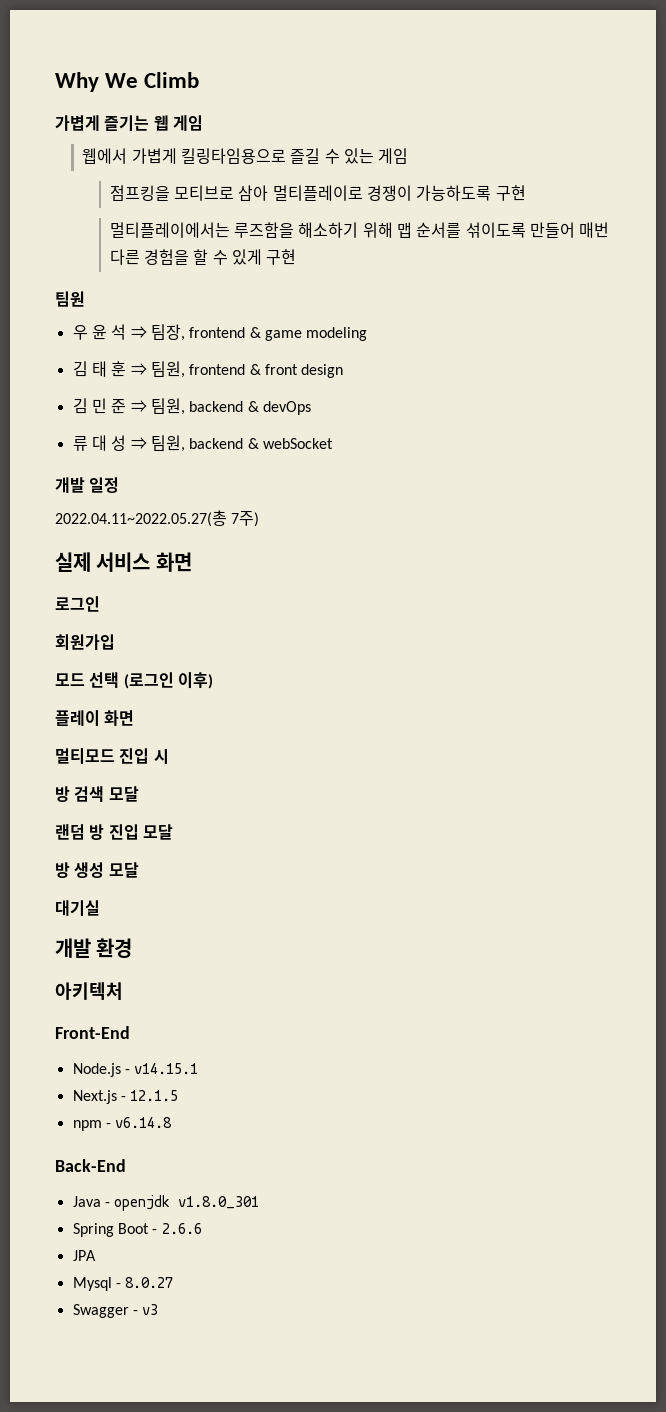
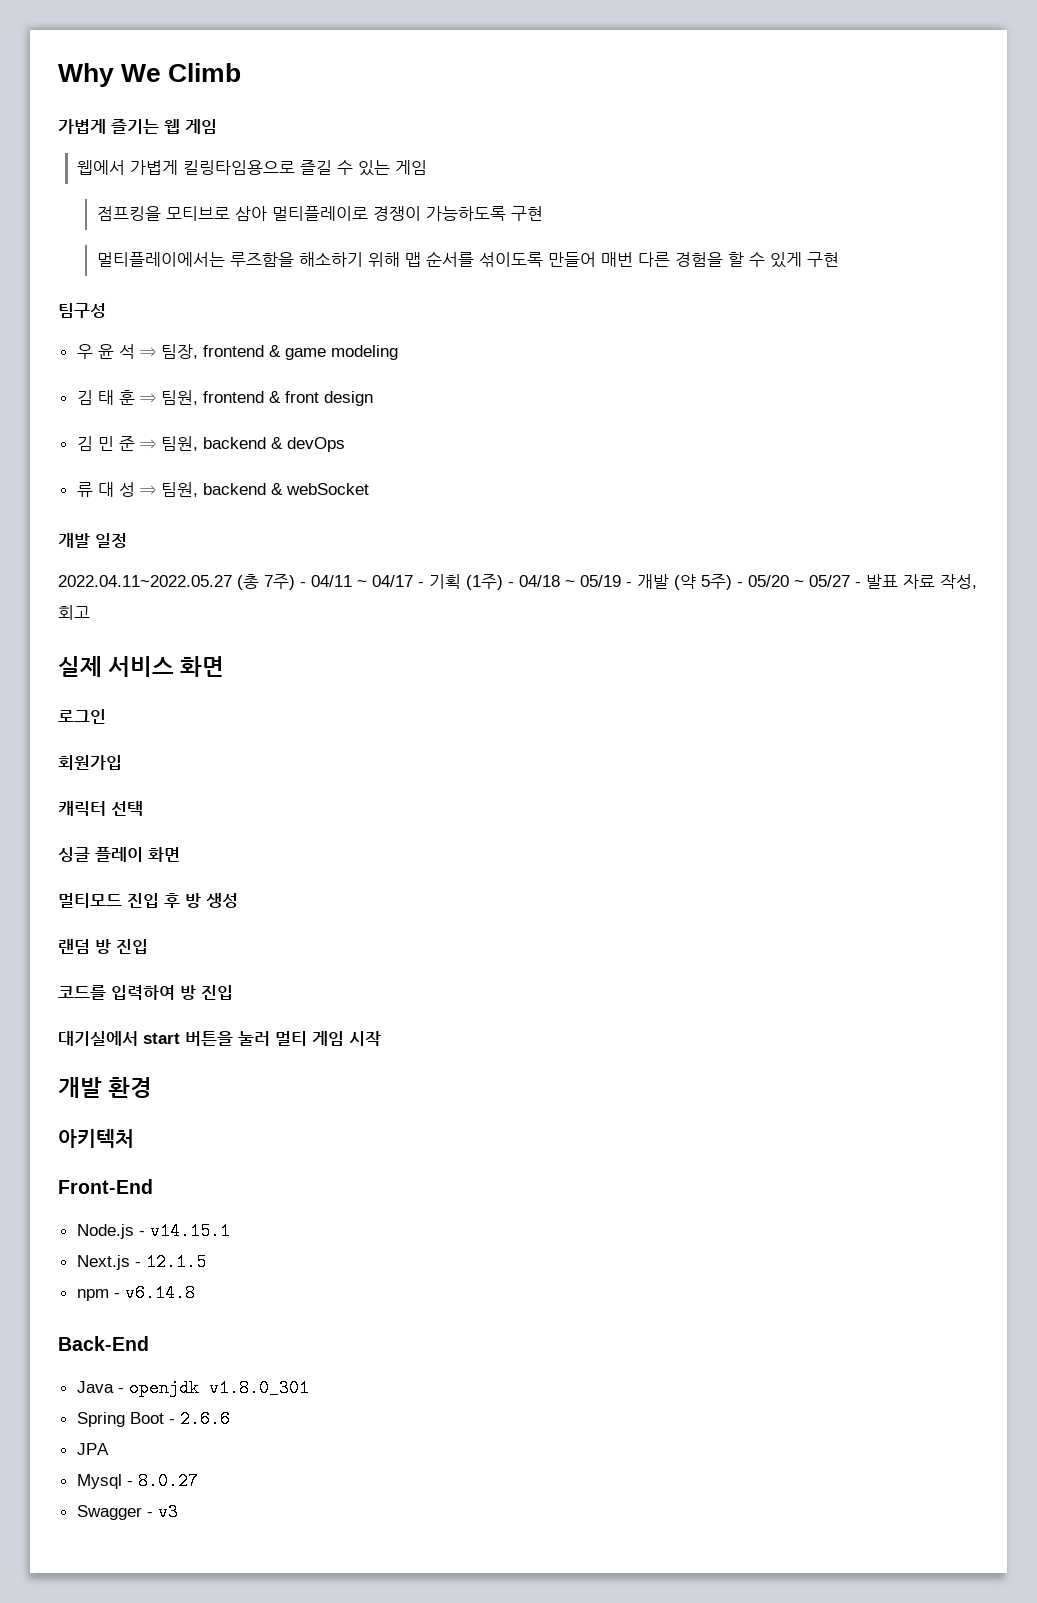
[55,291,85,307] 팀원 -> [58,303,106,318] 팀구성
[55,510,227,527] 2022.04.11~2022.05.27(총 -> [58,574,259,590] 2022.04.11~2022.05.27 (총
(260, 519) none -> [300,574,977,590] [58,605,90,620] - 04/11 ~ 04/17 - 기획 (1주) - 04/18 ~ 05/19 - 개발 (약 5주) - 05/20 ~ 05/27 - 발표 자료 작성, 회고
[55,673,85,686] 모드 -> [58,801,106,816] 캐릭터
[123,672,213,689] (로그인 이후) // -> [58,847,90,862] // 싱글
[153,749,169,764] [55,786,139,802] 시 // 방 검색 모달 -> [164,893,238,908] 후 방 생성
[142,824,173,840] [55,862,139,878] [55,900,100,916] 모달 // 방 생성 모달 // 대기실 -> [58,985,233,1000] [58,1031,381,1046] // 코드를 입력하여 방 진입 // 대기실에서 start 버튼을 눌러 멀티 게임 시작

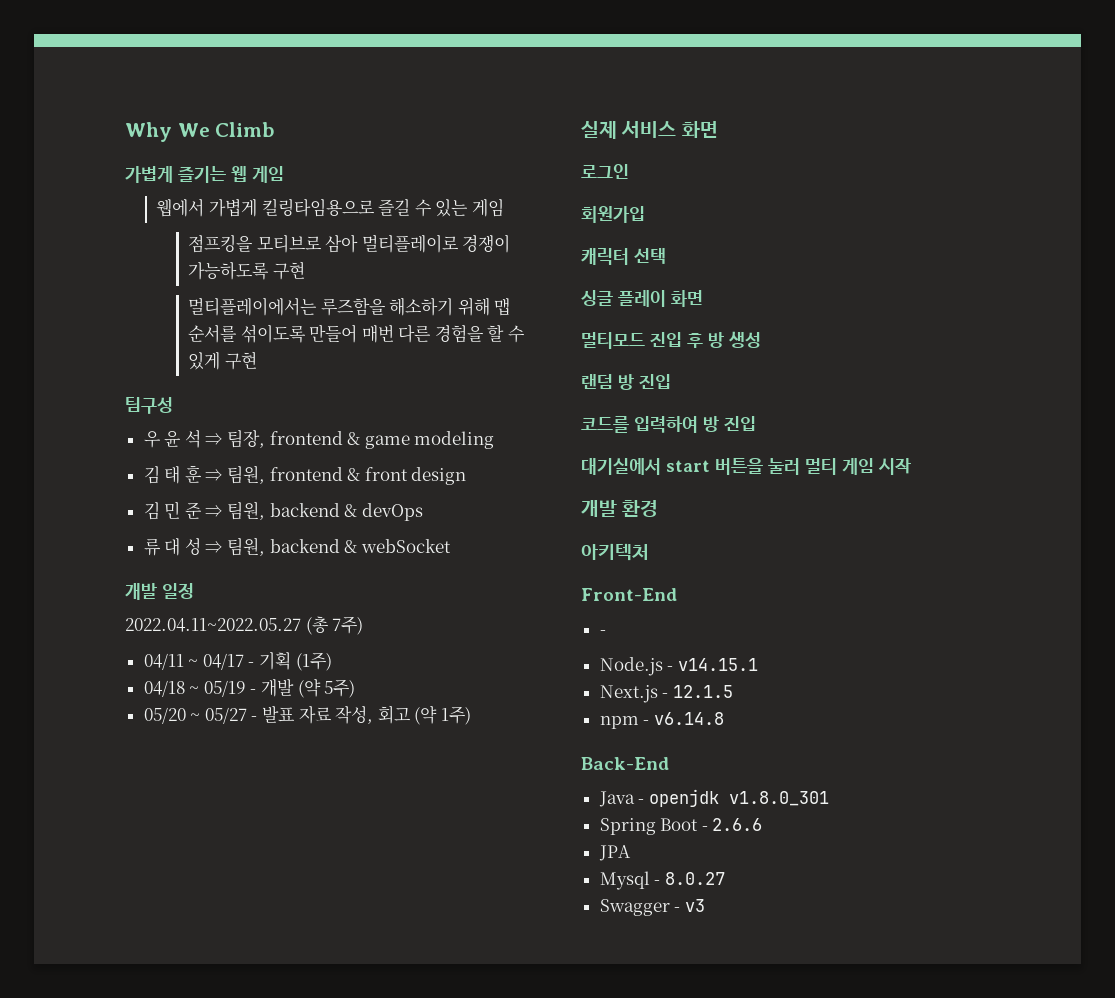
[300,582,306,587] - -> (364, 625) //
[508,582,514,587] - -> (332, 661) //
[737,582,743,587] - -> (356, 688) //
(90, 612) none -> [414,706,472,725] (약 1주)
(153, 1186) none -> [599,630,606,635] // -

